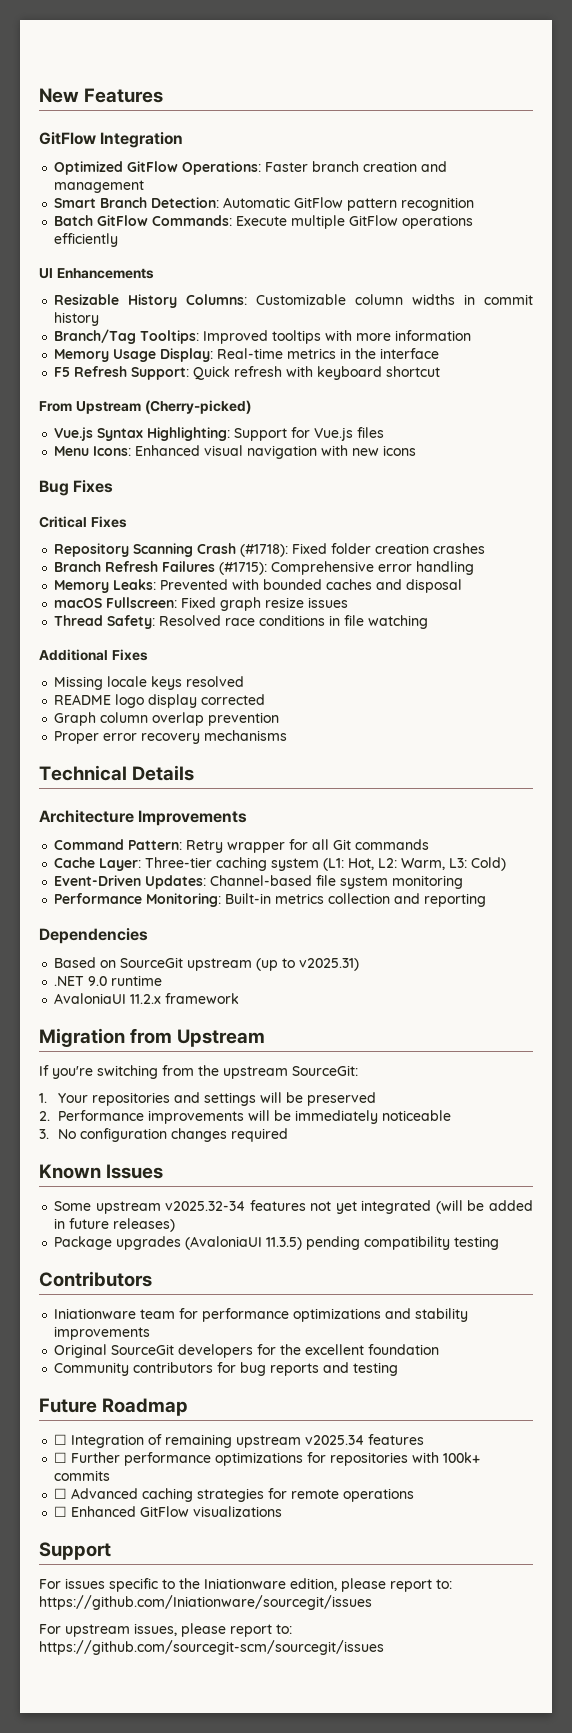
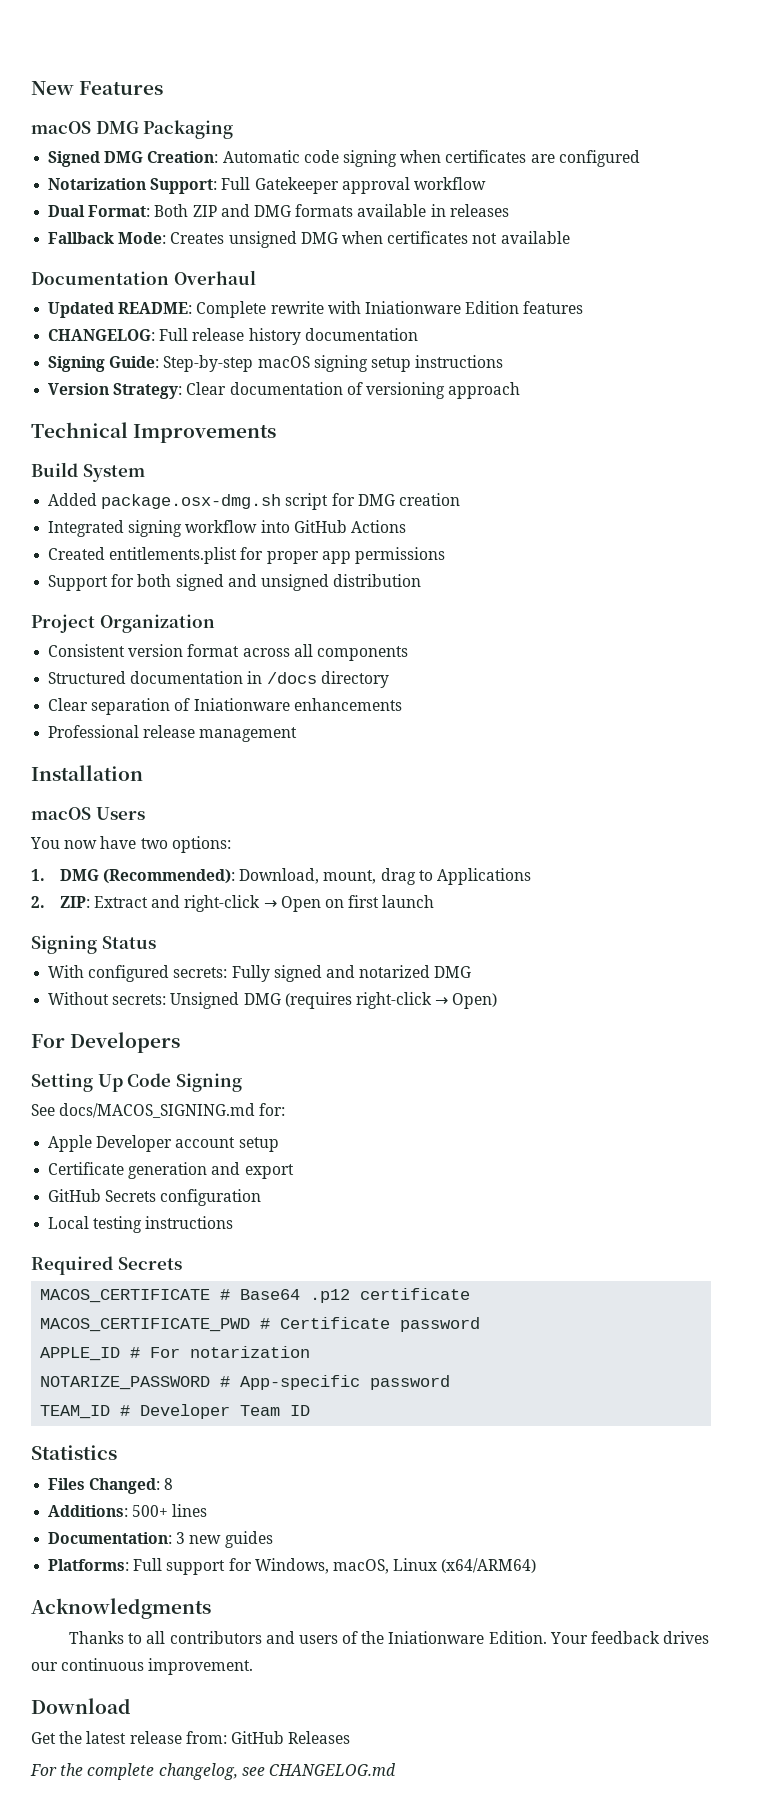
[39,132,184,148] [54,161,448,175] [54,180,145,193] [54,197,475,211] [54,215,474,229] [54,233,119,247] [39,268,154,279] [54,294,533,308] [54,312,100,326] [54,329,472,344] [54,348,440,362] [54,366,441,380] [39,400,251,414] [54,427,385,441] [54,445,417,459] [39,480,114,496] [39,516,127,528] [54,543,486,557] [54,561,475,575] [54,579,463,593] [54,597,349,611] [54,615,429,629] [39,649,148,661] [54,676,245,690] [54,694,266,708] [54,712,280,726] [54,730,288,744] [39,765,195,781] [39,810,248,826] [54,839,430,853] [54,857,507,871] [54,875,464,889] [54,893,487,907] [39,928,148,944] [54,957,360,971] [54,975,163,986] [54,993,240,1004] [39,1028,266,1047] [39,1065,358,1079] [39,1092,377,1106] [39,1110,452,1124] [39,1128,289,1142] [39,1164,164,1179] [54,1200,534,1214] [54,1218,176,1232] [54,1236,500,1250] [39,1271,152,1287] [54,1308,469,1322] [54,1326,151,1340] [54,1344,440,1358] [54,1362,399,1376] [39,1398,189,1416] [54,1434,425,1448] [54,1452,481,1466] [54,1470,111,1481] [54,1488,415,1502] [54,1506,283,1517] [39,1542,111,1560] [39,1578,452,1592] [39,1595,372,1610] [39,1623,292,1637] [39,1640,384,1655] GitFlow Integration // Optimized GitFlow Operations: Faster branch creation and management // Smart Branch Detection: Automatic GitFlow pattern recognition // Batch GitFlow Commands: Execute multiple GitFlow operations efficiently // UI Enhancements // Resizable History Columns: Customizable column widths in commit history // Branch/Tag Tooltips: Improved tooltips with more information // Memory Usage Display: Real-time metrics in the interface // F5 Refresh Support: Quick refresh with keyboard shortcut // From Upstream (Cherry-picked) // Vue.js Syntax Highlighting: Support for Vue.js files // Menu Icons: Enhanced visual navigation with new icons // Bug Fixes // Critical Fixes // Repository Scanning Crash (#1718): Fixed folder creation crashes // Branch Refresh Failures (#1715): Comprehensive error handling // Memory Leaks: Prevented with bounded caches and disposal // macOS Fullscreen: Fixed graph resize issues // Thread Safety: Resolved race conditions in file watching // Additional Fixes // Missing locale keys resolved // README logo display corrected // Graph column overlap prevention // Proper error recovery mechanisms // Technical Details // Architecture Improvements // Command Pattern: Retry wrapper for all Git commands // Cache Layer: Three-tier caching system (L1: Hot, L2: Warm, L3: Cold) // Event-Driven Updates: Channel-based file system monitoring // Performance Monitoring: Built-in metrics collection and reporting // Dependencies // Based on SourceGit upstream (up to v2025.31) // .NET 9.0 runtime // AvaloniaUI 11.2.x framework // Migration from Upstream // If you're switching from the upstream SourceGit: // 1. Your repositories and settings will be preserved // 2. Performance improvements will be immediately noticeable // 3. No configuration changes required // Known Issues // Some upstream v2025.32-34 features not yet integrated (will be added in future releases) // Package upgrades (AvaloniaUI 11.3.5) pending compatibility testing // Contributors // Iniationware team for performance optimizations and stability improvements // Original SourceGit developers for the excellent foundation // Community contributors for bug reports and testing // Future Roadmap // ☐ Integration of remaining upstream v2025.34 features // ☐ Further performance optimizations for repositories with 100k+ commits // ☐ Advanced caching strategies for remote operations // ☐ Enhanced GitFlow visualizations // Support // For issues specific to the Iniationware edition, please report to: https://github.com/Iniationware/sourcegit/issues // For upstream issues, please report to: https://github.com/sourcegit-scm/sourcegit/issues -> [31,120,234,139] [48,150,640,167] [48,177,486,194] [48,204,509,217] [48,231,570,248] [31,270,256,285] [48,301,584,318] [48,328,418,345] [48,355,504,372] [48,382,521,399] [31,422,277,443] [31,462,145,482] [48,493,460,510] [48,520,406,537] [48,547,445,564] [48,574,422,591] [31,614,215,633] [48,644,408,661] [48,671,389,688] [48,698,402,715] [48,725,298,742] [31,765,143,781] [31,807,145,820] [30,836,231,853] [31,868,531,885] [31,895,435,912] [31,935,156,954] [48,965,472,982] [48,992,498,1009] [31,1032,181,1053] [31,1073,242,1092] [31,1103,286,1118] [48,1135,279,1152] [48,1162,294,1179] [48,1189,262,1206] [48,1216,234,1233] [31,1256,182,1275] [40,1288,471,1303] [40,1317,481,1332] [40,1346,311,1361] [40,1375,451,1390] [40,1404,311,1419] [31,1445,117,1460] [48,1478,174,1494] [48,1504,208,1517] [48,1531,273,1548] [48,1558,537,1575] [31,1598,211,1619] [68,1631,710,1644] [31,1658,254,1675] [31,1698,131,1714] [31,1731,351,1744] [30,1763,396,1780] macOS DMG Packaging // Signed DMG Creation: Automatic code signing when certificates are configured // Notarization Support: Full Gatekeeper approval workflow // Dual Format: Both ZIP and DMG formats available in releases // Fallback Mode: Creates unsigned DMG when certificates not available // Documentation Overhaul // Updated README: Complete rewrite with Iniationware Edition features // CHANGELOG: Full release history documentation // Signing Guide: Step-by-step macOS signing setup instructions // Version Strategy: Clear documentation of versioning approach // Technical Improvements // Build System // Added package.osx-dmg.sh script for DMG creation // Integrated signing workflow into GitHub Actions // Created entitlements.plist for proper app permissions // Support for both signed and unsigned distribution // Project Organization // Consistent version format across all components // Structured documentation in /docs directory // Clear separation of Iniationware enhancements // Professional release management // Installation // macOS Users // You now have two options: // 1. DMG (Recommended): Download, mount, drag to Applications // 2. ZIP: Extract and right-click → Open on first launch // Signing Status // With configured secrets: Fully signed and notarized DMG // Without secrets: Unsigned DMG (requires right-click → Open) // For Developers // Setting Up Code Signing // See docs/MACOS_SIGNING.md for: // Apple Developer account setup // Certificate generation and export // GitHub Secrets configuration // Local testing instructions // Required Secrets // MACOS_CERTIFICATE # Base64 .p12 certificate // MACOS_CERTIFICATE_PWD # Certificate password // APPLE_ID # For notarization // NOTARIZE_PASSWORD # App-specific password // TEAM_ID # Developer Team ID // Statistics // Files Changed: 8 // Additions: 500+ lines // Documentation: 3 new guides // Platforms: Full support for Windows, macOS, Linux (x64/ARM64) // Acknowledgments // Thanks to all contributors and users of the Iniationware Edition. Your feedback drives our continuous improvement. // Download // Get the latest release from: GitHub Releases // For the complete changelog, see CHANGELOG.md

